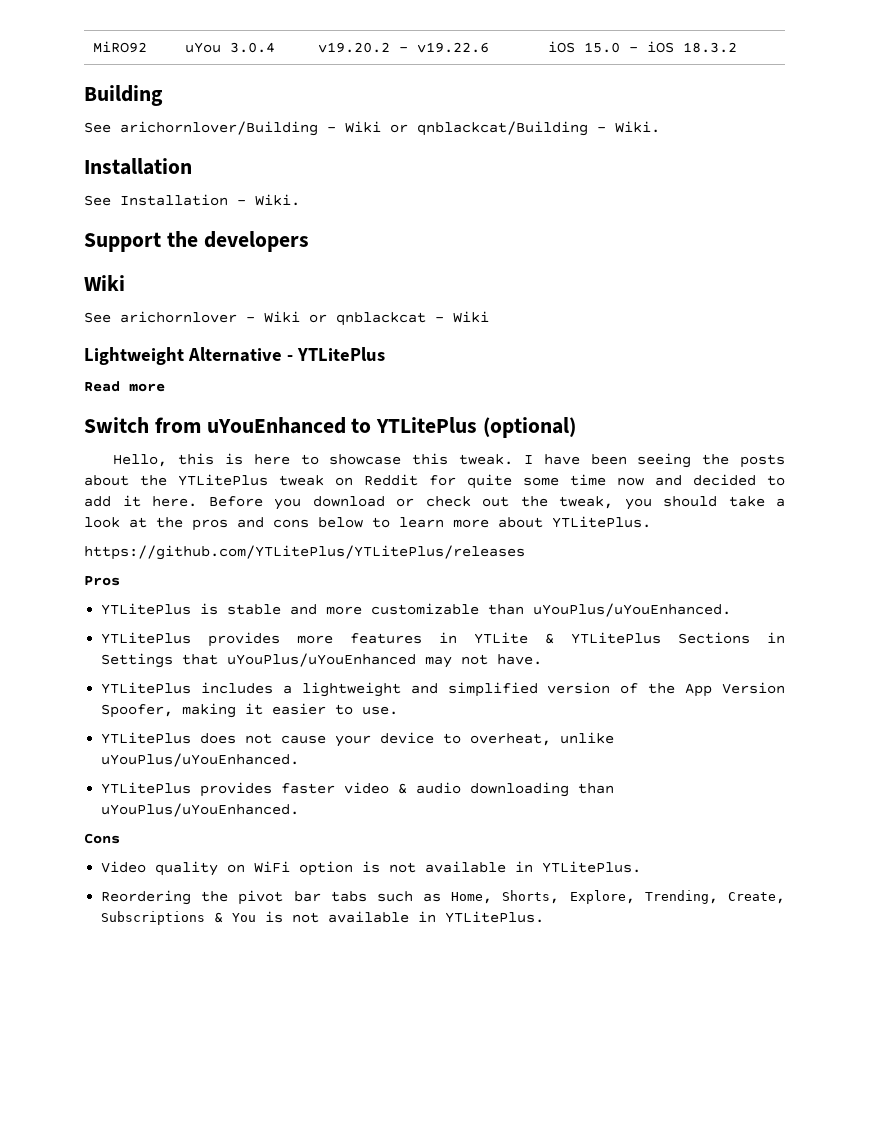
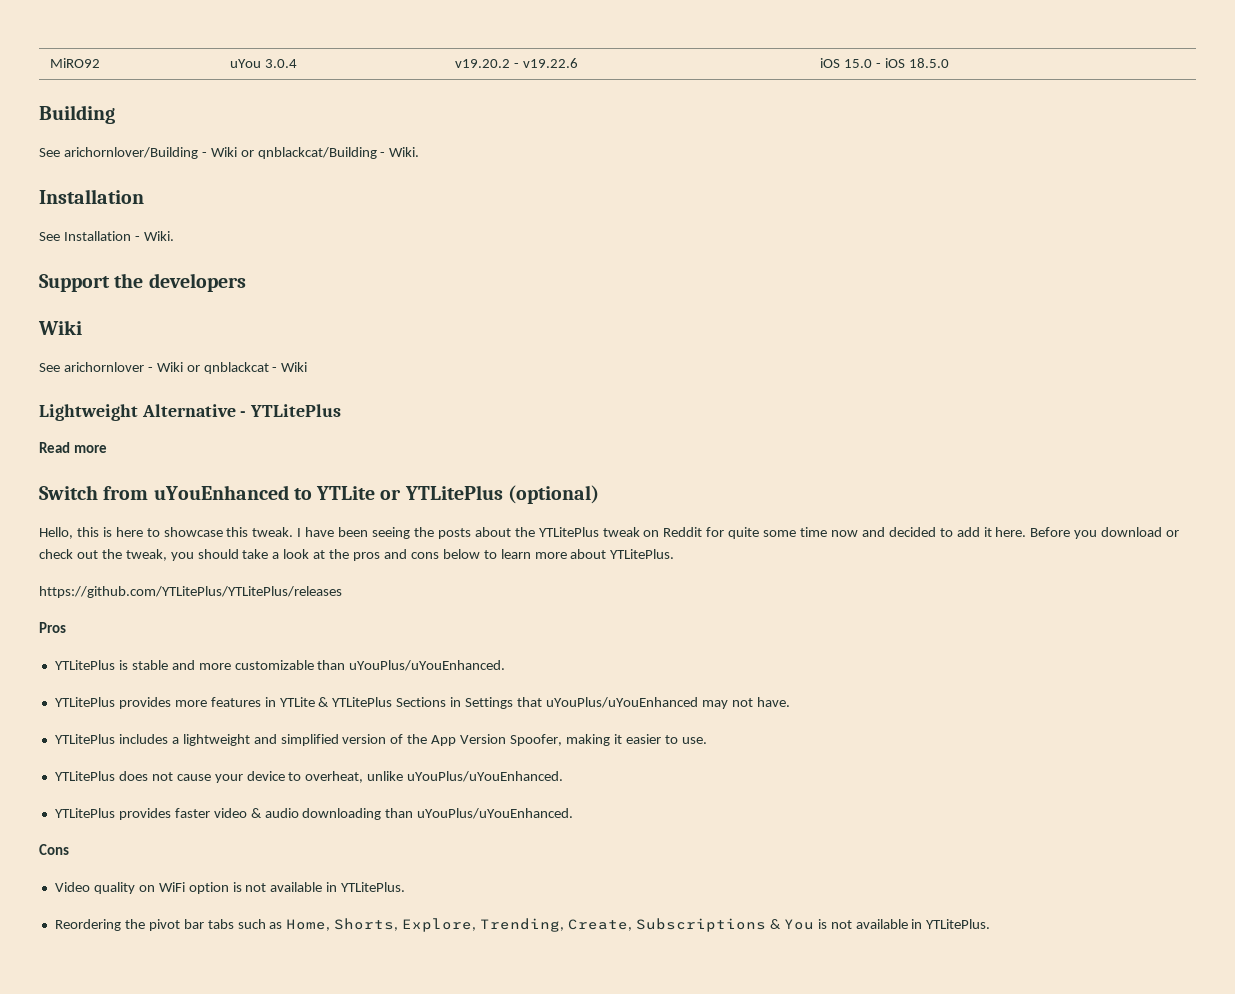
[682,42,737,53] 18.3.2 -> [909,58,950,68] 18.5.0
(372, 425) none -> [316,486,402,500] YTLite or

